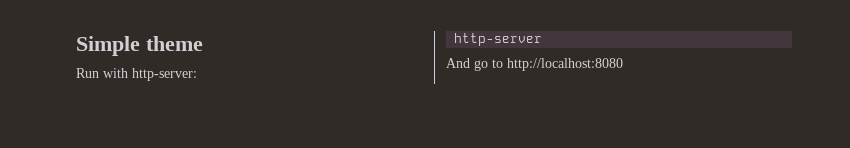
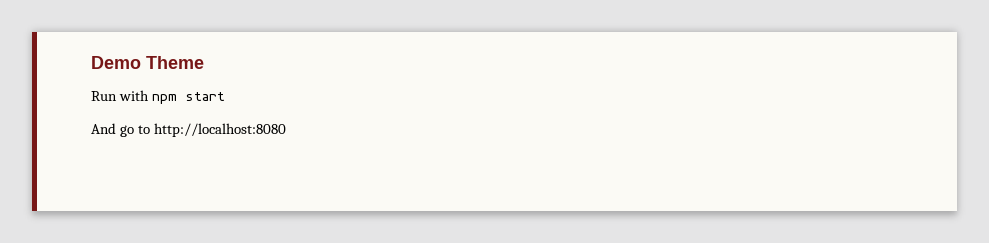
[76,36,203,56] Simple theme -> [91,56,204,69] Demo Theme
[132,68,197,81] [454,33,543,46] http-server: // http-server -> [151,92,225,104] npm start

